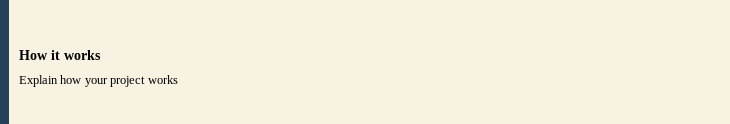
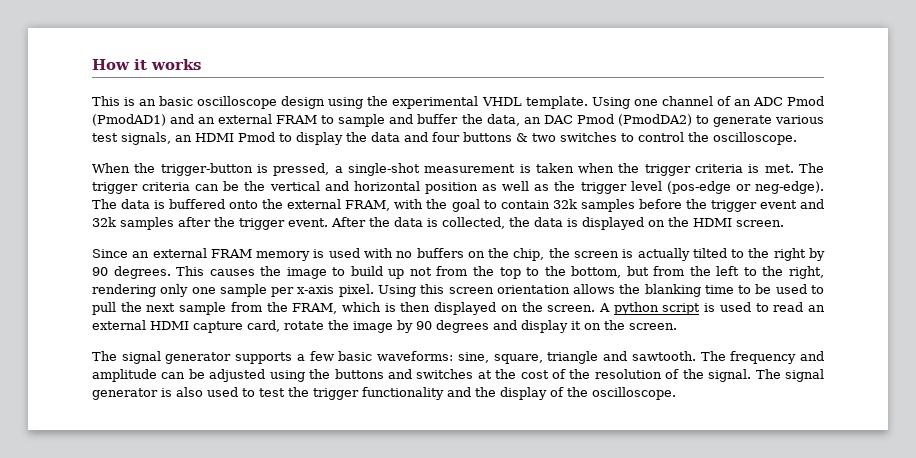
[19,75,178,87] Explain how your project works -> [92,96,824,109] [92,114,824,127] [92,132,797,145] [92,163,824,176] [92,181,825,194] [92,199,824,212] [92,217,784,230] [92,248,826,261] [92,266,824,279] [92,284,825,297] [92,302,825,315] [92,320,677,333] [92,351,825,364] [92,369,825,382] [92,387,676,400] This is an basic oscilloscope design using the experimental VHDL template. Using one channel of an ADC Pmod (PmodAD1) and an external FRAM to sample and buffer the data, an DAC Pmod (PmodDA2) to generate various test signals, an HDMI Pmod to display the data and four buttons & two switches to control the oscilloscope. // When the trigger-button is pressed, a single-shot measurement is taken when the trigger criteria is met. The trigger criteria can be the vertical and horizontal position as well as the trigger level (pos-edge or neg-edge). The data is buffered onto the external FRAM, with the goal to contain 32k samples before the trigger event and 32k samples after the trigger event. After the data is collected, the data is displayed on the HDMI screen. // Since an external FRAM memory is used with no buffers on the chip, the screen is actually tilted to the right by 90 degrees. This causes the image to build up not from the top to the bottom, but from the left to the right, rendering only one sample per x-axis pixel. Using this screen orientation allows the blanking time to be used to pull the next sample from the FRAM, which is then displayed on the screen. A python script is used to read an external HDMI capture card, rotate the image by 90 degrees and display it on the screen. // The signal generator supports a few basic waveforms: sine, square, triangle and sawtooth. The frequency and amplitude can be adjusted using the buttons and switches at the cost of the resolution of the signal. The signal generator is also used to test the trigger functionality and the display of the oscilloscope.

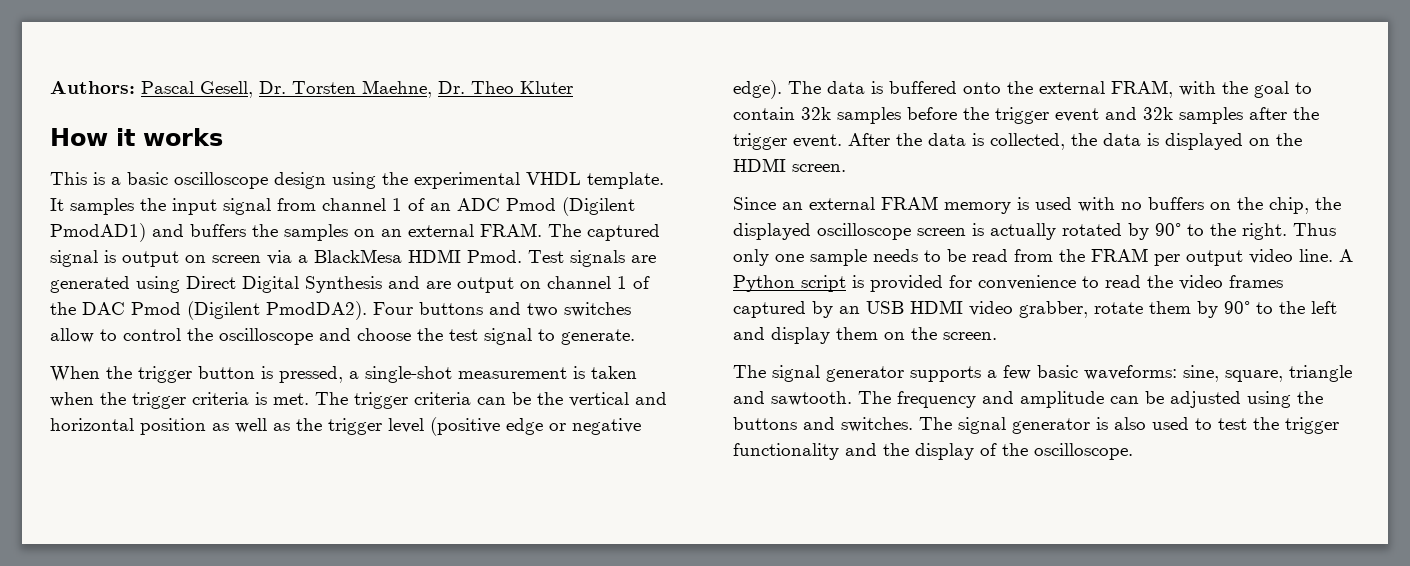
(92, 64) none -> [50,80,573,98] Authors: Pascal Gesell, Dr. Torsten Maehne, Dr. Theo Kluter //
[139,99,157,106] an -> [111,177,121,185] a
[591,96,824,109] [92,114,824,127] [92,132,528,145] Using one channel of an ADC Pmod (PmodAD1) and an external FRAM to sample and buffer the data, an DAC Pmod (PmodDA2) to generate various test signals, an HDMI Pmod to display the data and four buttons & -> [50,197,635,216] [50,223,660,242] [50,249,656,267] [50,276,650,293] [50,301,521,320] It samples the input signal from channel 1 of an ADC Pmod (Digilent PmodAD1) and buffers the samples on an external FRAM. The captured signal is output on screen via a BlackMesa HDMI Pmod. Test signals are generated using Direct Digital Synthesis and are output on channel 1 of the DAC Pmod (Digilent PmodDA2). Four buttons and
(617, 137) none -> [50,328,94,343] allow
[713,132,797,145] oscilloscope. -> [219,328,635,345] oscilloscope and choose the test signal to generate.
[160,163,253,176] trigger-button -> [138,366,255,383] trigger button
[666,181,825,194] (pos-edge or neg-edge). -> [430,417,641,436] [733,80,782,99] (positive edge or negative edge).
(570, 253) none -> [733,223,911,240] displayed oscilloscope
[692,248,826,261] [92,266,824,279] [92,284,825,297] [92,302,825,315] [92,320,489,333] tilted to the right by 90 degrees. This causes the image to build up not from the top to the bottom, but from the left to the right, rendering only one sample per x-axis pixel. Using this screen orientation allows the blanking time to be used to pull the next sample from the FRAM, which is then displayed on the screen. A python script is used to read an external HDMI capture card, rotate the image by 90 degrees -> [1062,223,1336,240] [733,248,1353,266] [733,275,1283,292] [733,300,1337,318] rotated by 90° to the right. Thus only one sample needs to be read from the FRAM per output video line. A Python script is provided for convenience to read the video frames captured by an USB HDMI video grabber, rotate them by 90° to the left
[571,321,581,330] it -> [836,327,878,340] them
[416,369,752,382] switches at the cost of the resolution of the signal. -> [841,417,913,432] switches.

